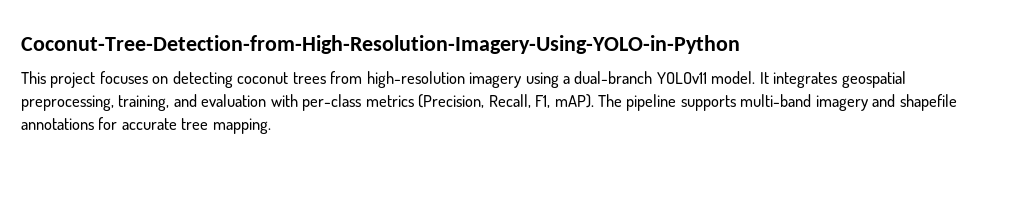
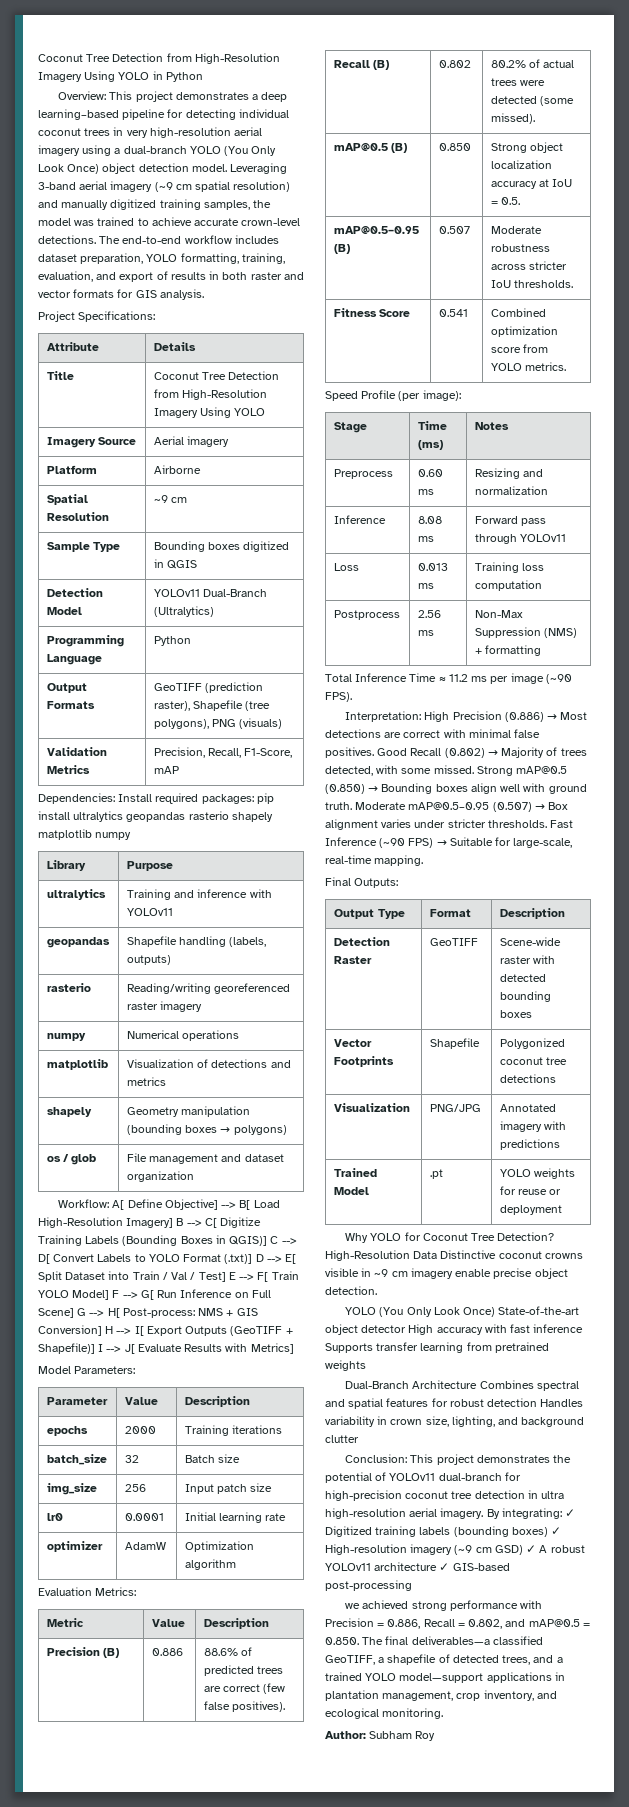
[21,35,740,54] [21,71,906,88] [21,94,957,111] [21,117,271,134] Coconut-Tree-Detection-from-High-Resolution-Imagery-Using-YOLO-in-Python // This project focuses on detecting coconut trees from high-resolution imagery using a dual-branch YOLOv11 model. It integrates geospatial preprocessing, training, and evaluation with per-class metrics (Precision, Recall, F1, mAP). The pipeline supports multi-band imagery and shapefile annotations for accurate tree mapping. -> [38,53,280,64] [38,71,203,82] [58,91,288,102] [38,109,289,120] [38,127,263,138] [38,145,277,156] [38,163,288,174] [38,181,291,192] [38,199,272,210] [38,217,301,226] [38,235,279,244] [38,253,285,264] [38,271,304,282] [38,289,204,300] [38,311,156,322] [46,342,99,351] [153,342,196,351] [46,371,74,380] [153,371,280,380] [153,389,268,400] [153,407,266,418] [46,437,137,448] [153,436,230,447] [46,465,97,474] [153,465,201,474] [46,494,88,505] [46,512,109,521] [153,495,188,503] [46,542,121,552] [153,541,290,552] [153,559,198,569] [46,588,103,597] [46,607,82,615] [153,589,268,597] [153,606,214,617] [46,635,124,647] [46,654,102,665] [153,636,191,646] [46,683,87,693] [46,701,95,709] [153,682,264,693] [153,700,271,711] [153,718,283,729] [46,747,107,756] [46,765,90,774] [153,747,293,758] [153,766,179,774] [38,793,274,804] [38,811,273,822] [38,829,132,840] [46,860,86,871] [126,861,173,871] [46,889,106,900] [126,889,272,900] [126,908,173,916] [46,937,110,948] [126,936,267,947] [126,955,171,965] [46,983,91,992] [126,983,291,994] [126,1001,203,1012] [46,1033,86,1041] [126,1030,240,1041] [46,1059,108,1070] [126,1059,291,1068] [126,1077,166,1086] [46,1107,92,1117] [126,1106,251,1117] [126,1124,287,1135] [46,1154,97,1165] [126,1153,284,1164] [126,1171,194,1182] [58,1199,280,1210] [38,1217,262,1228] [38,1235,297,1246] [38,1254,297,1264] [38,1271,299,1282] [38,1289,271,1300] [38,1308,258,1318] [38,1325,293,1336] [38,1343,294,1354] [38,1366,136,1374] [46,1397,108,1405] [124,1397,158,1405] [184,1396,250,1407] [46,1426,88,1436] [124,1426,156,1434] [184,1425,283,1436] [46,1454,107,1465] [124,1455,139,1463] [184,1454,241,1463] [46,1483,97,1495] [124,1484,146,1492] [184,1483,273,1494] [46,1513,63,1521] [124,1513,164,1521] [184,1512,287,1523] [46,1541,103,1552] [124,1542,166,1550] [184,1541,254,1552] [184,1559,236,1570] [38,1587,137,1596] [46,1618,84,1627] [151,1619,185,1627] [203,1618,269,1629] [46,1647,120,1658] [151,1648,183,1656] [203,1647,253,1656] [203,1665,284,1676] [203,1683,286,1694] [203,1701,286,1712] [333,60,390,70] [438,60,471,68] [490,59,575,68] [490,78,546,86] [490,96,575,106] [490,113,535,124] [333,143,408,153] [438,143,471,151] [490,142,564,153] [490,160,552,169] [490,179,573,189] [490,197,521,205] [333,226,419,234] [333,244,350,254] [438,226,470,234] [490,226,542,234] [490,244,550,252] [490,261,568,270] [490,280,574,288] [333,308,411,317] [438,309,468,317] [490,308,546,317] [490,326,558,337] [490,344,549,353] [490,362,567,371] [325,390,461,401] [333,422,367,433] [417,421,447,430] [417,440,443,450] [474,422,509,430] [333,469,393,479] [417,469,443,477] [417,489,434,495] [474,468,544,479] [474,486,548,495] [333,515,386,524] [417,516,442,524] [417,536,434,542] [474,516,547,526] [474,534,567,544] [333,563,359,571] [417,563,448,571] [417,583,434,589] [474,562,545,573] [474,580,542,591] [333,610,400,620] [417,610,441,618] [417,630,434,636] [474,610,523,618] [474,627,578,638] [474,645,542,656] [325,673,572,684] [325,692,352,702] [345,711,588,722] [325,729,541,738] [325,747,587,758] [325,765,568,776] [325,783,587,794] [325,802,569,812] [325,819,574,830] [325,837,573,848] [325,855,424,866] [325,877,399,888] [333,909,405,919] [429,909,471,917] [499,908,565,919] [333,937,390,946] [333,956,372,964] [429,938,478,946] [499,937,561,946] [499,955,556,964] [499,974,546,982] [499,991,551,1002] [499,1010,532,1018] [333,1039,372,1047] [333,1056,394,1067] [429,1038,480,1049] [499,1038,565,1049] [499,1057,568,1065] [499,1074,556,1083] [333,1103,410,1112] [429,1104,481,1112] [499,1104,556,1112] [499,1121,567,1132] [499,1139,560,1150] [333,1168,377,1177] [333,1187,369,1195] [429,1169,443,1179] [499,1168,576,1179] [499,1186,562,1195] [499,1205,562,1215] [345,1232,555,1243] [325,1250,583,1261] [325,1268,568,1279] [325,1286,377,1295] [345,1306,580,1317] [325,1324,584,1335] [325,1342,549,1353] [325,1360,366,1371] [345,1380,579,1391] [325,1398,584,1409] [325,1416,585,1427] [325,1435,359,1443] [345,1454,572,1465] [325,1472,521,1483] [325,1490,565,1501] [325,1508,576,1519] [325,1526,562,1537] [325,1544,585,1555] [325,1562,510,1571] [325,1580,412,1591] [345,1600,543,1611] [325,1618,590,1629] [325,1636,543,1645] [325,1654,563,1665] [325,1672,565,1683] [325,1690,557,1701] [325,1708,444,1719] [325,1731,436,1741] Coconut Tree Detection from High-Resolution Imagery Using YOLO in Python // Overview: This project demonstrates a deep learning–based pipeline for detecting individual coconut trees in very high-resolution aerial imagery using a dual-branch YOLO (You Only Look Once) object detection model. Leveraging 3-band aerial imagery (~9 cm spatial resolution) and manually digitized training samples, the model was trained to achieve accurate crown-level detections. The end-to-end workflow includes dataset preparation, YOLO formatting, training, evaluation, and export of results in both raster and vector formats for GIS analysis. // Project Specifications: // Attribute | Details // Title | Coconut Tree Detection from High-Resolution Imagery Using YOLO // Imagery Source | Aerial imagery // Platform | Airborne // Spatial Resolution | ~9 cm // Sample Type | Bounding boxes digitized in QGIS // Detection Model | YOLOv11 Dual-Branch (Ultralytics) // Programming Language | Python // Output Formats | GeoTIFF (prediction raster), Shapefile (tree polygons), PNG (visuals) // Validation Metrics | Precision, Recall, F1-Score, mAP // Dependencies: Install required packages: pip install ultralytics geopandas rasterio shapely matplotlib numpy // Library | Purpose // ultralytics | Training and inference with YOLOv11 // geopandas | Shapefile handling (labels, outputs) // rasterio | Reading/writing georeferenced raster imagery // numpy | Numerical operations // matplotlib | Visualization of detections and metrics // shapely | Geometry manipulation (bounding boxes → polygons) // os / glob | File management and dataset organization // Workflow: A[ Define Objective] --> B[ Load High-Resolution Imagery] B --> C[ Digitize Training Labels (Bounding Boxes in QGIS)] C --> D[ Convert Labels to YOLO Format (.txt)] D --> E[ Split Dataset into Train / Val / Test] E --> F[ Train YOLO Model] F --> G[ Run Inference on Full Scene] G --> H[ Post-process: NMS + GIS Conversion] H --> I[ Export Outputs (GeoTIFF + Shapefile)] I --> J[ Evaluate Results with Metrics] // Model Parameters: // Parameter | Value | Description // epochs | 2000 | Training iterations // batch_size | 32 | Batch size // img_size | 256 | Input patch size // lr0 | 0.0001 | Initial learning rate // optimizer | AdamW | Optimization algorithm // Evaluation Metrics: // Metric | Value | Description // Precision (B) | 0.886 | 88.6% of predicted trees are correct (few false positives). // Recall (B) | 0.802 | 80.2% of actual trees were detected (some missed). // mAP@0.5 (B) | 0.850 | Strong object localization accuracy at IoU = 0.5. // mAP@0.5–0.95 (B) | 0.507 | Moderate robustness across stricter IoU thresholds. // Fitness Score | 0.541 | Combined optimization score from YOLO metrics. // Speed Profile (per image): // Stage | Time (ms) | Notes // Preprocess | 0.60 ms | Resizing and normalization // Inference | 8.08 ms | Forward pass through YOLOv11 // Loss | 0.013 ms | Training loss computation // Postprocess | 2.56 ms | Non-Max Suppression (NMS) + formatting // Total Inference Time ≈ 11.2 ms per image (~90 FPS). // Interpretation: High Precision (0.886) → Most detections are correct with minimal false positives. Good Recall (0.802) → Majority of trees detected, with some missed. Strong mAP@0.5 (0.850) → Bounding boxes align well with ground truth. Moderate mAP@0.5–0.95 (0.507) → Box alignment varies under stricter thresholds. Fast Inference (~90 FPS) → Suitable for large-scale, real-time mapping. // Final Outputs: // Output Type | Format | Description // Detection Raster | GeoTIFF | Scene-wide raster with detected bounding boxes // Vector Footprints | Shapefile | Polygonized coconut tree detections // Visualization | PNG/JPG | Annotated imagery with predictions // Trained Model | .pt | YOLO weights for reuse or deployment // Why YOLO for Coconut Tree Detection? High-Resolution Data Distinctive coconut crowns visible in ~9 cm imagery enable precise object detection. // YOLO (You Only Look Once) State-of-the-art object detector High accuracy with fast inference Supports transfer learning from pretrained weights // Dual-Branch Architecture Combines spectral and spatial features for robust detection Handles variability in crown size, lighting, and background clutter // Conclusion: This project demonstrates the potential of YOLOv11 dual-branch for high-precision coconut tree detection in ultra high-resolution aerial imagery. By integrating: ✓ Digitized training labels (bounding boxes) ✓ High-resolution imagery (~9 cm GSD) ✓ A robust YOLOv11 architecture ✓ GIS-based post-processing // we achieved strong performance with Precision = 0.886, Recall = 0.802, and mAP@0.5 = 0.850. The final deliverables—a classified GeoTIFF, a shapefile of detected trees, and a trained YOLO model—support applications in plantation management, crop inventory, and ecological monitoring. // Author: Subham Roy

